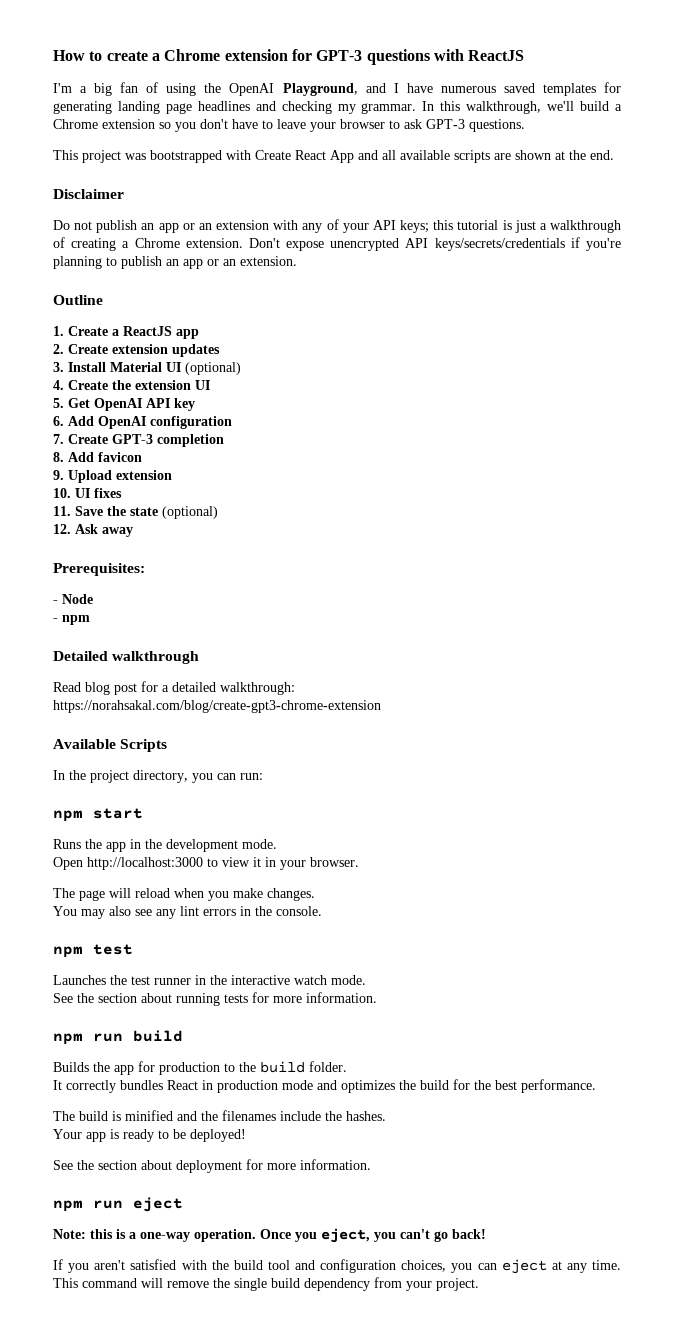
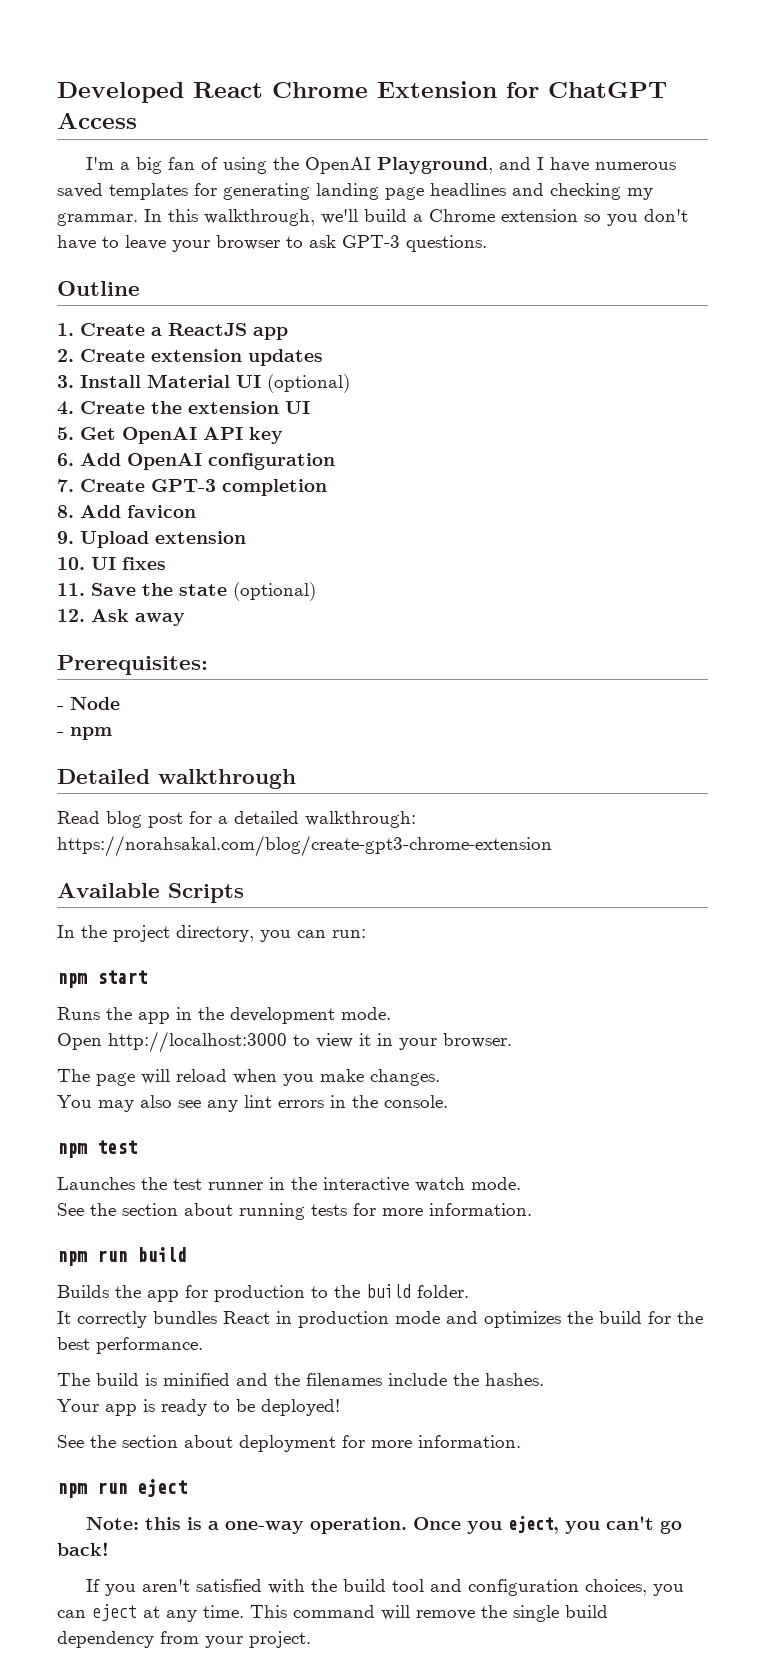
[53,49,525,65] How to create a Chrome extension for GPT-3 questions with ReactJS -> [57,81,667,103] [57,112,137,129] Developed React Chrome Extension for ChatGPT Access
[53,150,614,163] [53,189,124,199] [53,219,621,233] [53,237,621,251] [53,256,297,269] // This project was bootstrapped with Create React App and all available scripts are shown at the end. // Disclaimer // Do not publish an app or an extension with any of your API keys; this tutorial is just a walkthrough of creating a Chrome extension. Don't expose unencrypted API keys/secrets/credentials if you're planning to publish an app or an extension. -> (487, 243) none

